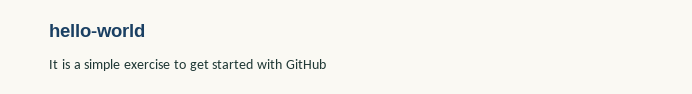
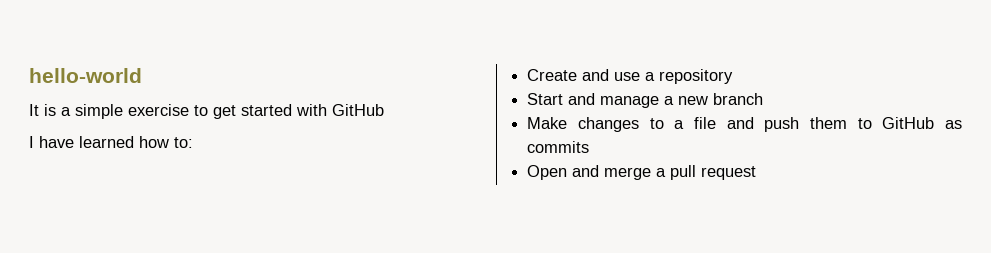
(327, 64) none -> [29,136,193,148] [527,69,734,84] [527,93,764,108] [527,117,962,132] [527,141,590,153] [527,165,757,180] // I have learned how to: // Create and use a repository // Start and manage a new branch // Make changes to a file and push them to GitHub as commits // Open and merge a pull request

